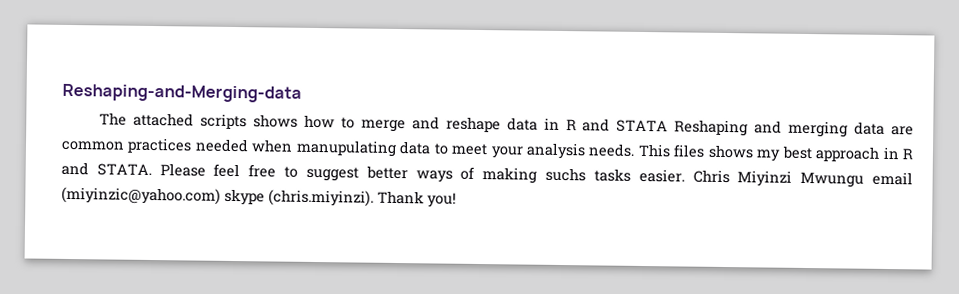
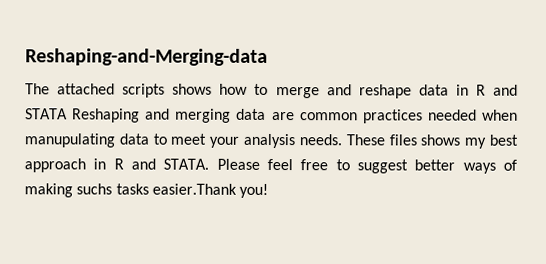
[637,143,671,158] This -> [345,134,385,146] These
[638,168,914,188] [61,186,424,207] easier. Chris Miyinzi Mwungu email (miyinzic@yahoo.com) skype (chris.miyinzi). Thank -> [151,183,237,195] easier.Thank

